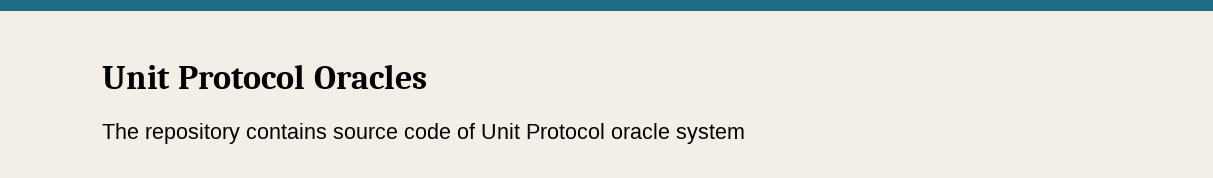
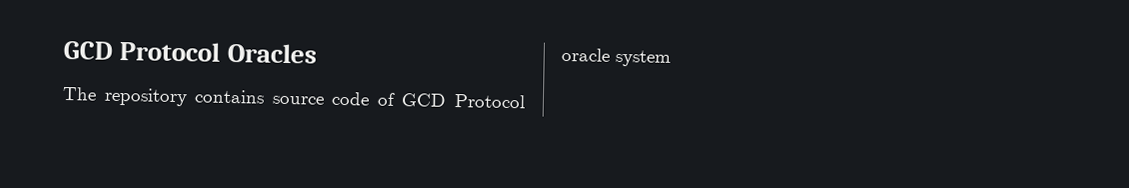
[102,65,170,89] Unit -> [63,40,113,60] GCD
[481,123,520,139] Unit -> [401,93,447,107] GCD

